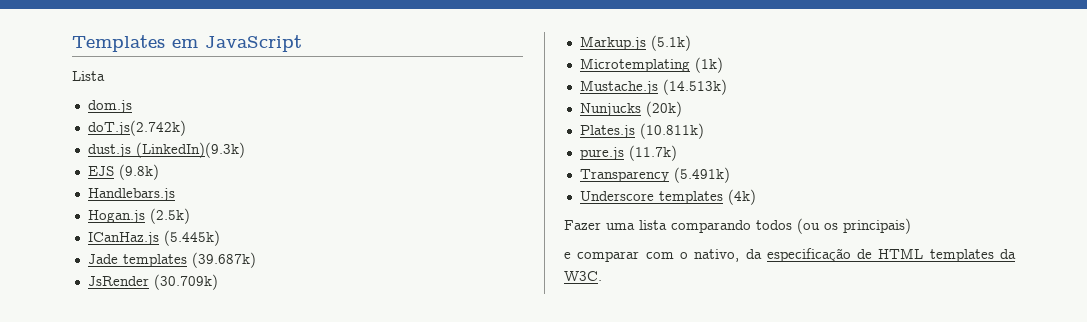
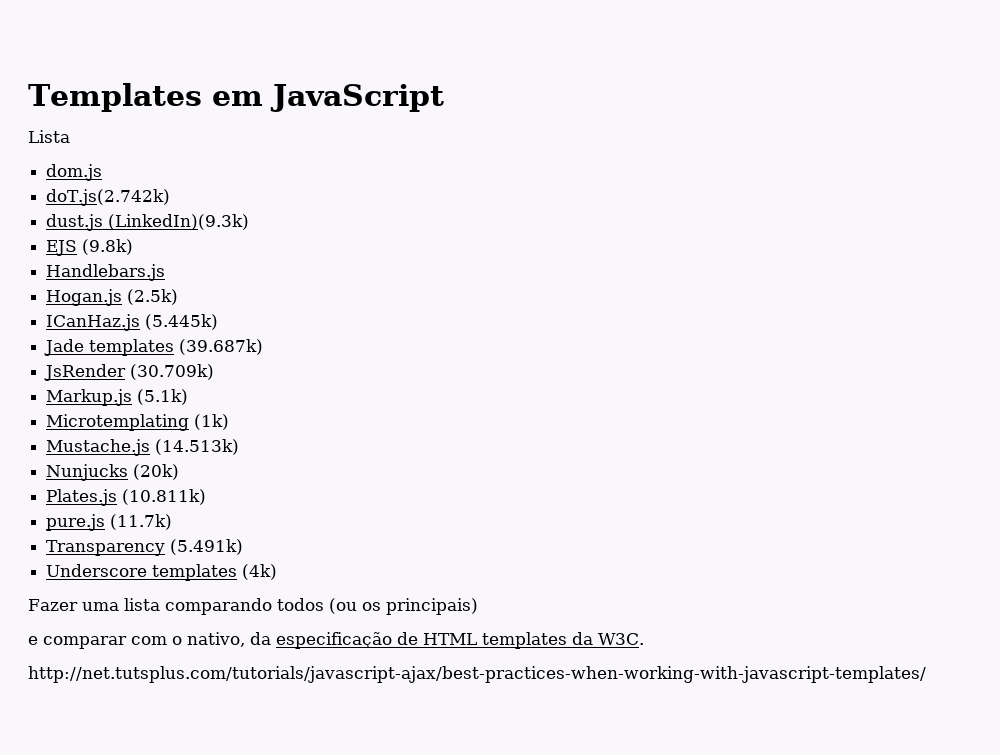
(602, 276) none -> [28,666,926,683] // http://net.tutsplus.com/tutorials/javascript-ajax/best-practices-when-working-with-javascript-templates/

